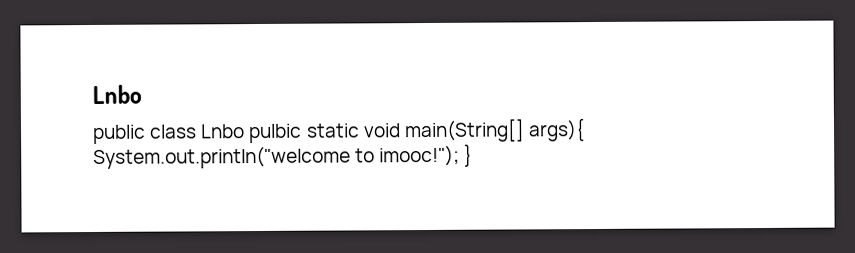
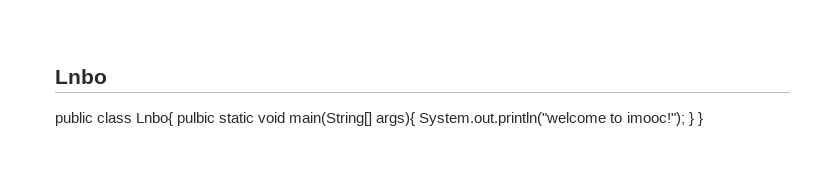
[200,124,246,139] Lnbo -> [136,112,174,126] Lnbo{
(474, 155) none -> [697,112,703,126] }

